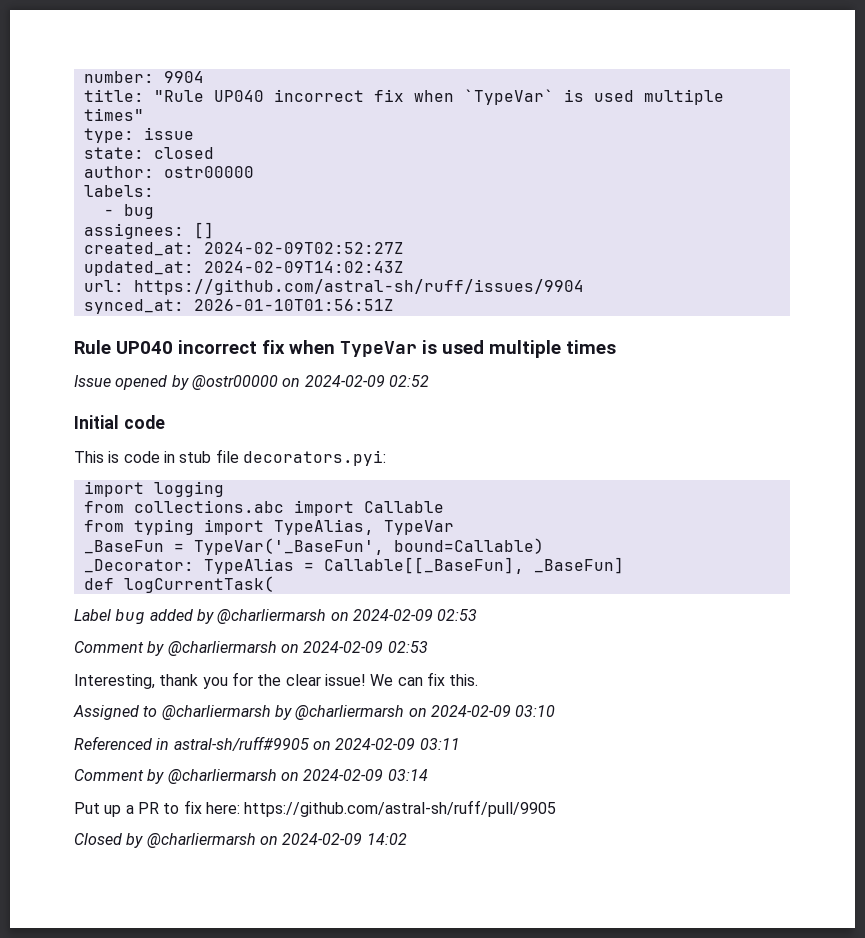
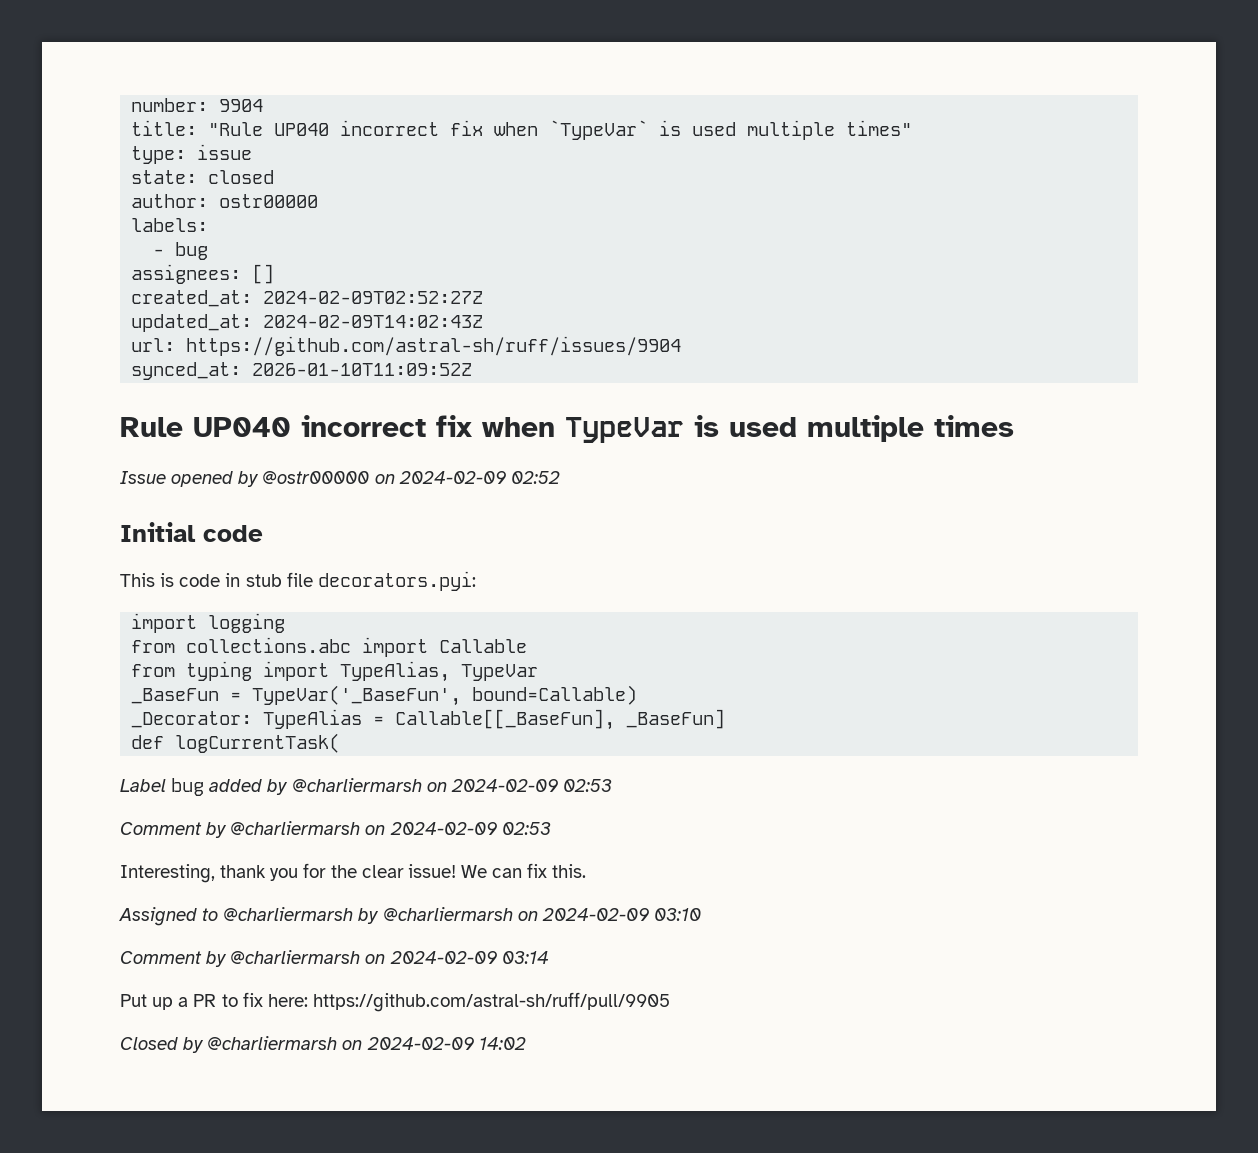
[193,299,394,311] 2026-01-10T01:56:51Z -> [252,363,473,376] 2026-01-10T11:09:52Z
[74,736,460,751] // Referenced in astral-sh/ruff#9905 on 2024-02-09 03:11 -> (701, 914) none

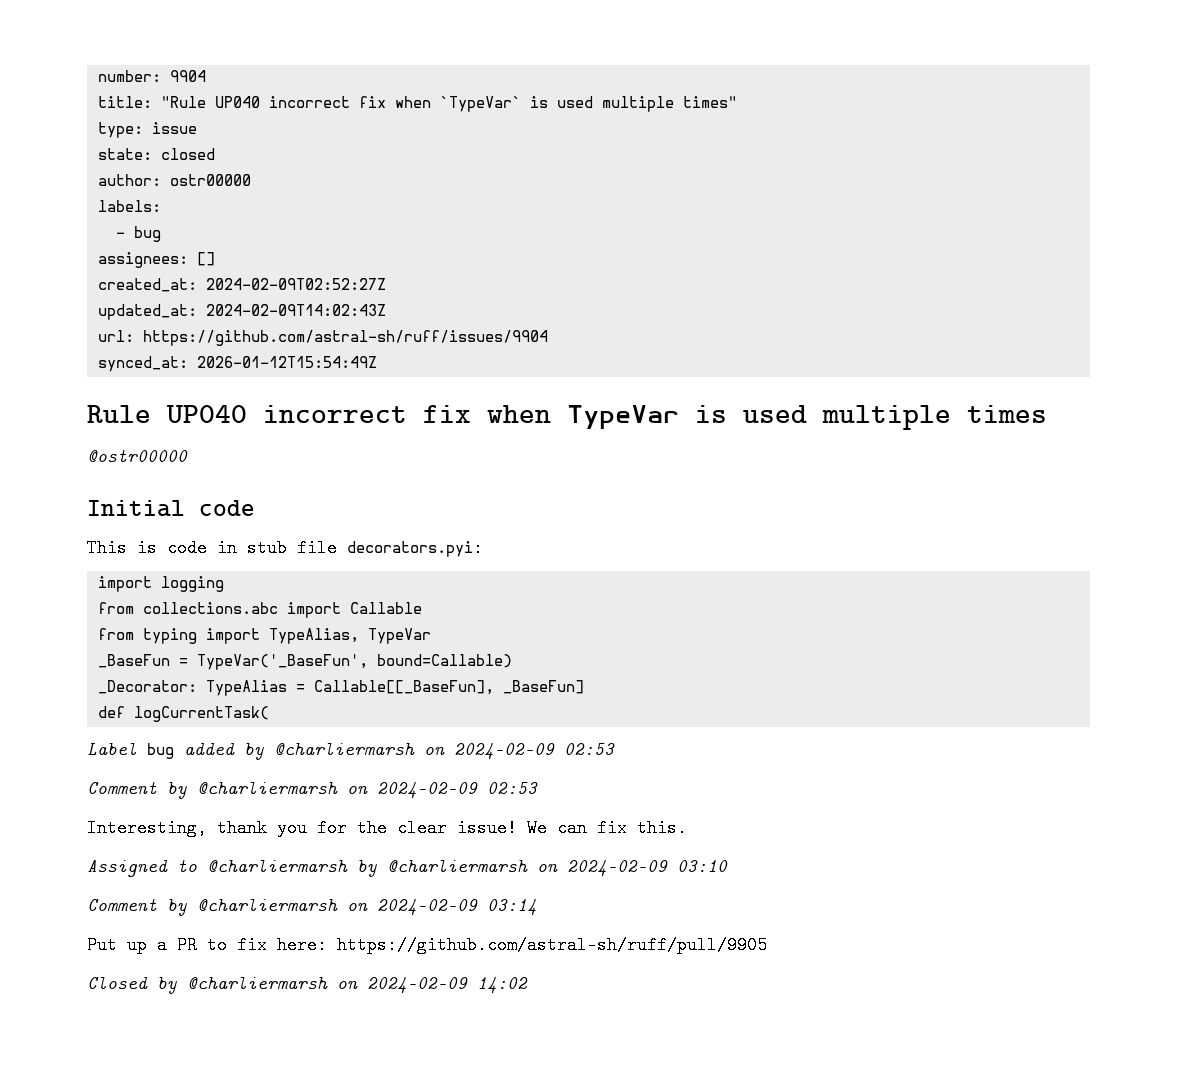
[252,363,473,376] 2026-01-10T11:09:52Z -> [197,356,378,368] 2026-01-12T15:54:49Z
[120,471,560,487] Issue opened by @ostr00000 on 2024-02-09 02:52 -> [87,449,188,462] @ostr00000

